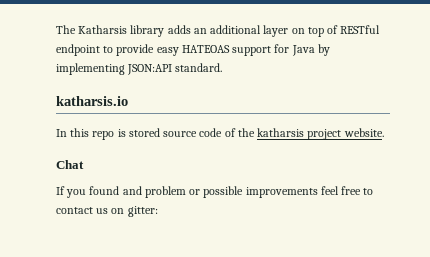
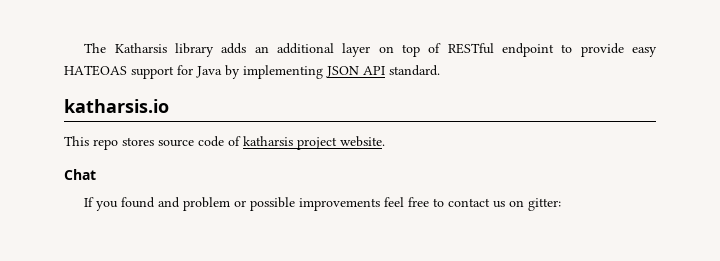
[127,64,173,75] JSON:API -> [326,66,385,78] JSON API
[56,128,160,140] In this repo is stored -> [64,136,154,150] This repo stores
[237,128,255,137] the -> (241, 141) none

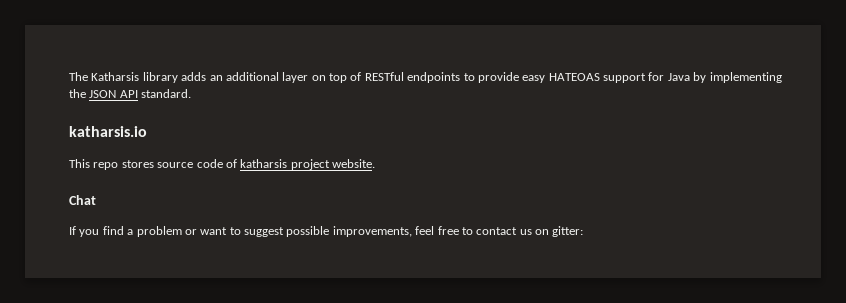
[501,43,554,57] endpoint -> [407,72,461,83] endpoints
(323, 72) none -> [69,89,86,98] the
[121,197,381,211] found and problem or possible improvements -> [102,226,412,237] find a problem or want to suggest possible improvements,

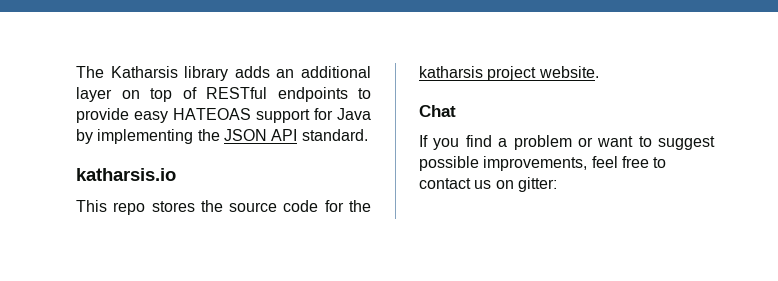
(154, 164) none -> [200,200,223,212] the
[225,159,237,168] of -> [324,200,371,212] for the

